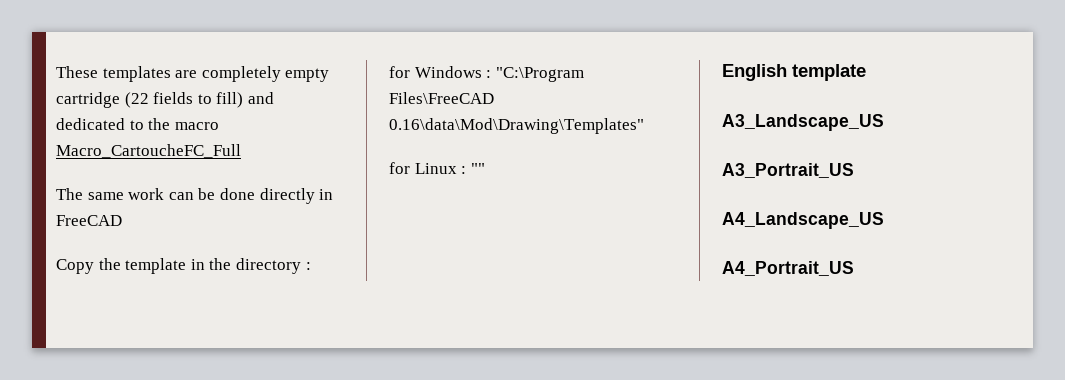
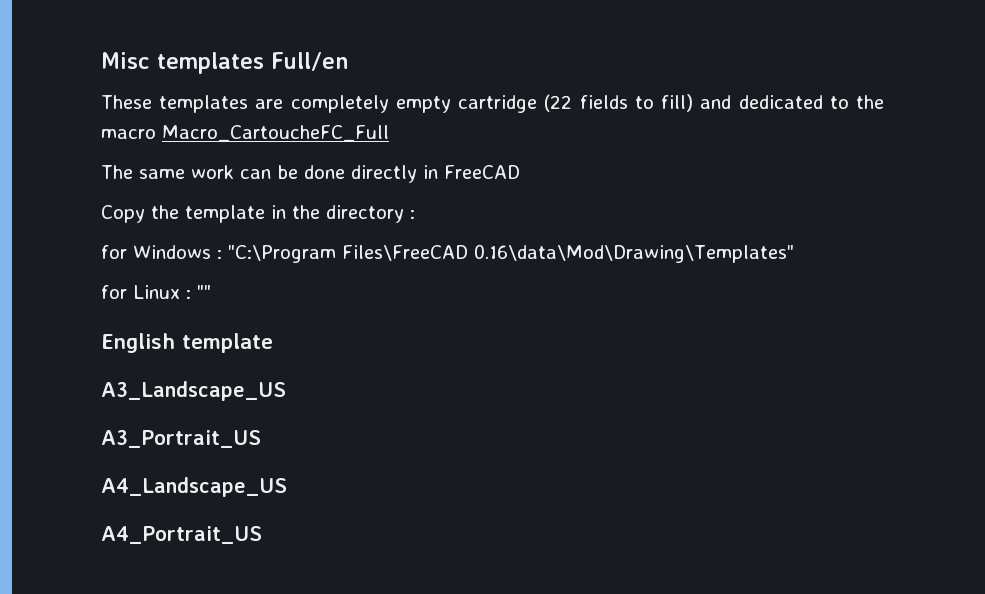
(56, 72) none -> [101,52,348,74] Misc templates Full/en //

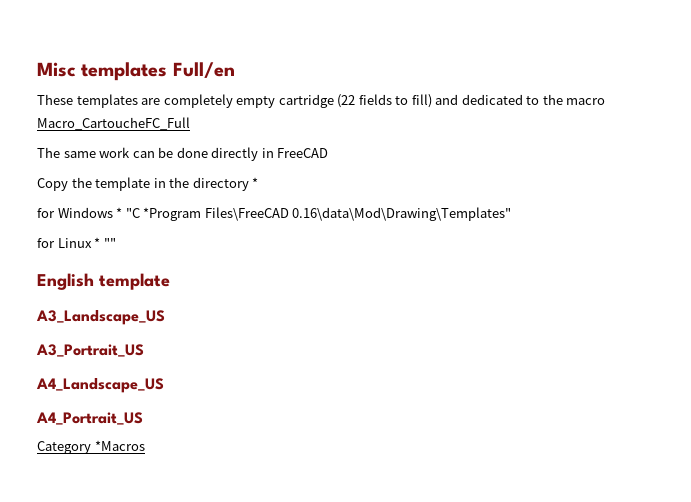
[410,210,415,219] : -> [252,177,259,188] *
[217,245,336,263] : "C:\Program -> [116,207,202,221] * "C *Program
[186,290,191,299] : -> [94,237,101,248] *
(262, 535) none -> [37,440,145,454] // Category *Macros

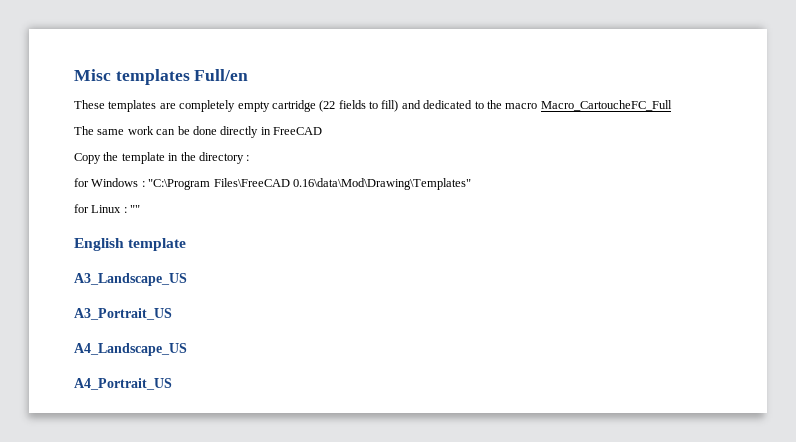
[252,177,259,188] * -> [246,155,250,161] :
[116,207,202,221] * "C *Program -> [141,179,211,190] : "C:\Program
[94,237,101,248] * -> [123,207,127,213] :
[37,440,145,454] // Category *Macros -> (172, 384) none

